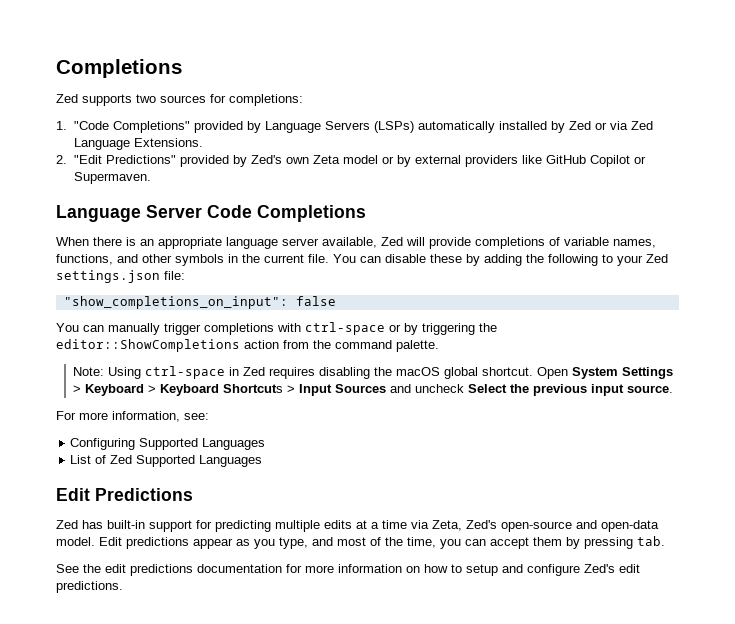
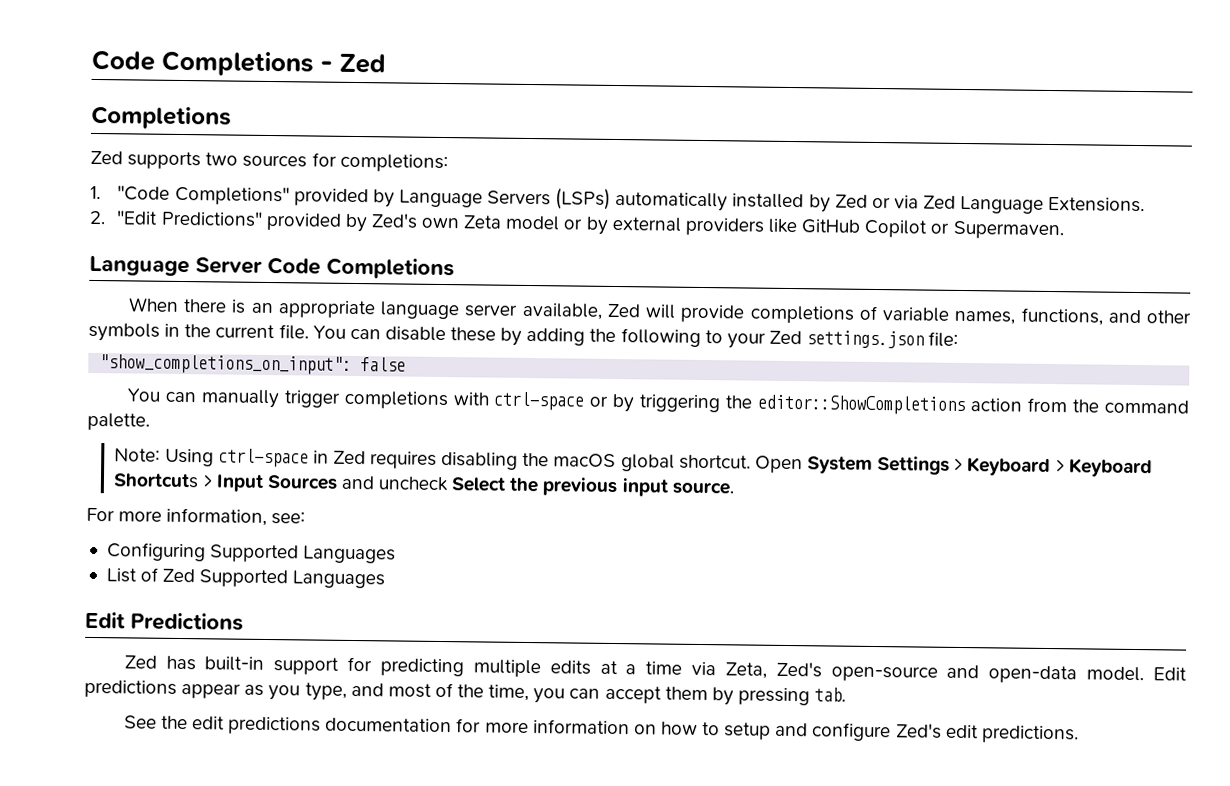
(56, 68) none -> [91,49,387,77] Code Completions - Zed //

